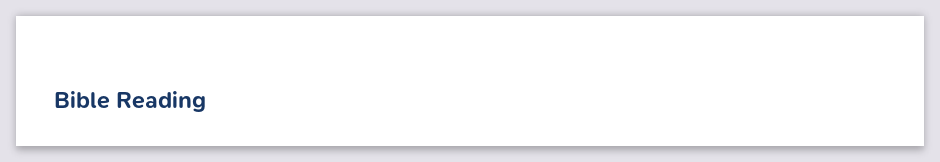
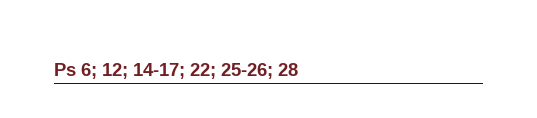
[54,91,207,112] Bible Reading -> [54,63,298,79] Ps 6; 12; 14-17; 22; 25-26; 28

